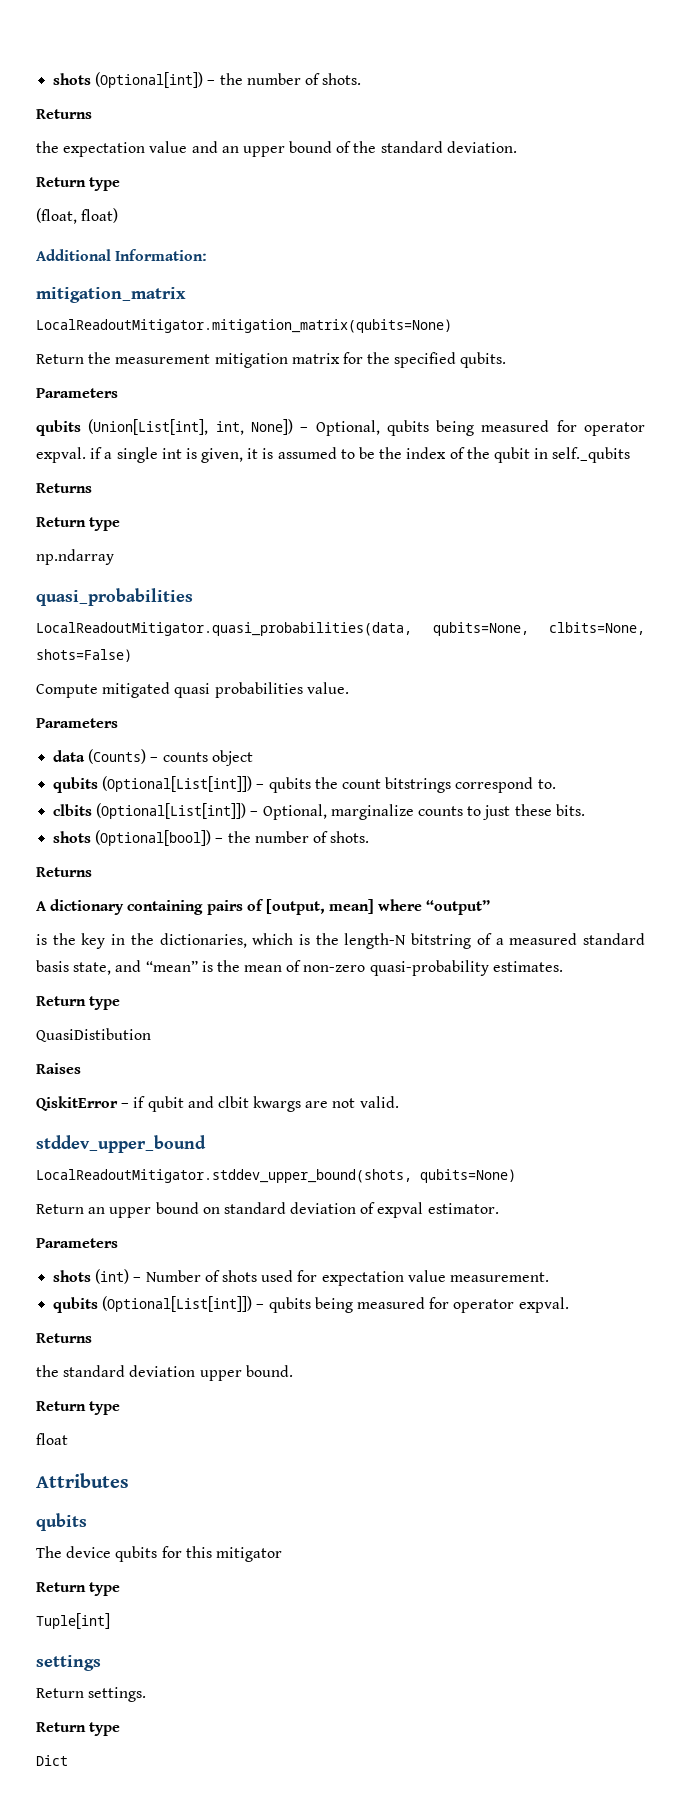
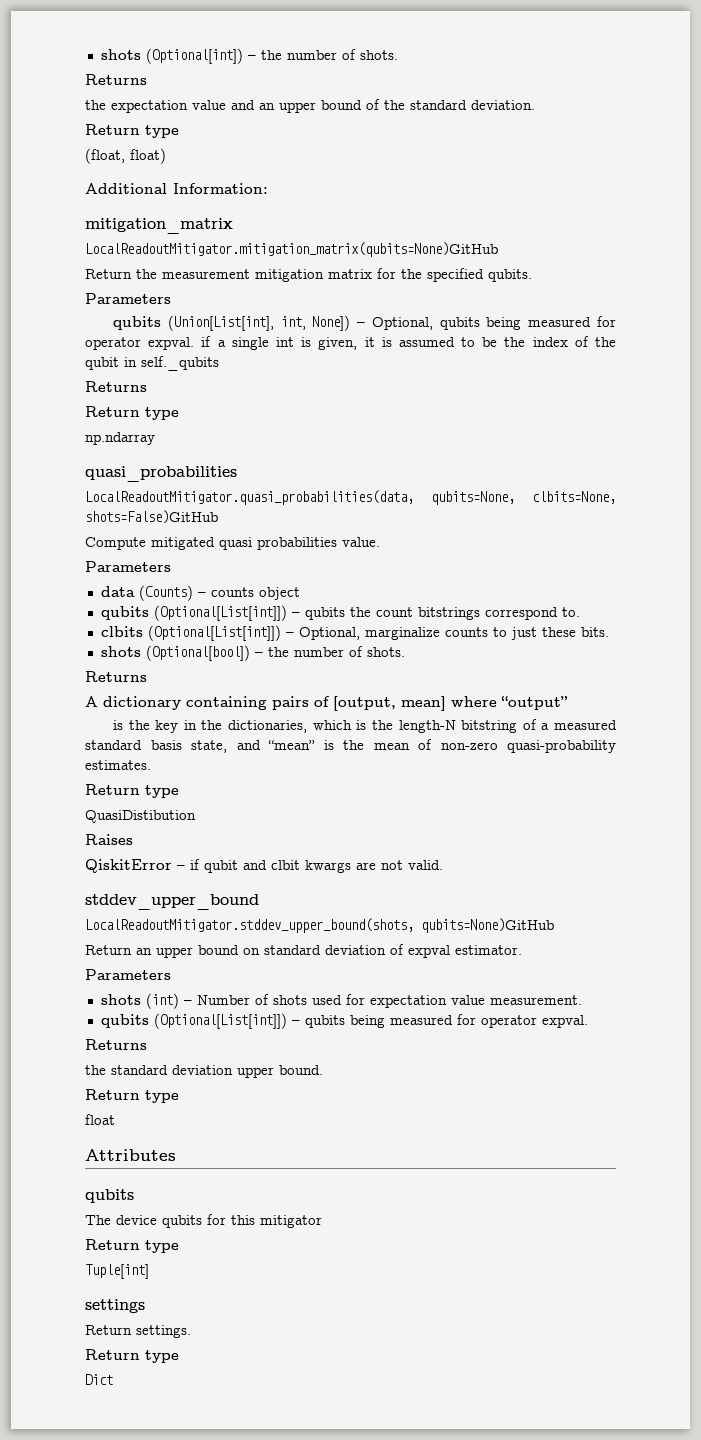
[36,319,452,333] LocalReadoutMitigator.mitigation_matrix(qubits=None) -> [85,242,498,257] LocalReadoutMitigator.mitigation_matrix(qubits=None)GitHub
[36,649,132,662] shots=False) -> [85,510,218,524] shots=False)GitHub
[420,1169,516,1183] qubits=None) -> [421,918,554,933] qubits=None)GitHub

